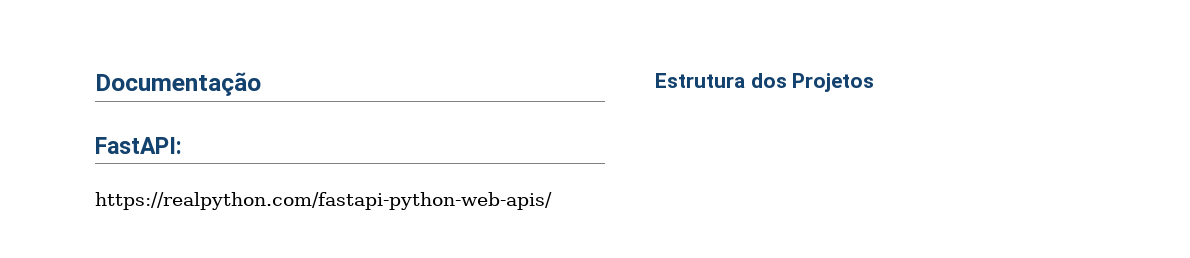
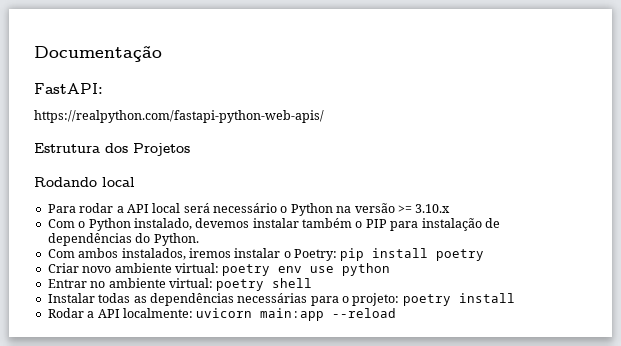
(875, 82) none -> [34,177,135,187] [47,203,451,216] [47,218,500,231] [47,233,199,246] [47,248,485,261] [47,263,391,276] [47,278,313,291] [47,293,515,306] [47,308,397,321] // Rodando local // Para rodar a API local será necessário o Python na versão >= 3.10.x // Com o Python instalado, devemos instalar também o PIP para instalação de dependências do Python. // Com ambos instalados, iremos instalar o Poetry: pip install poetry // Criar novo ambiente virtual: poetry env use python // Entrar no ambiente virtual: poetry shell // Instalar todas as dependências necessárias para o projeto: poetry install // Rodar a API localmente: uvicorn main:app --reload

